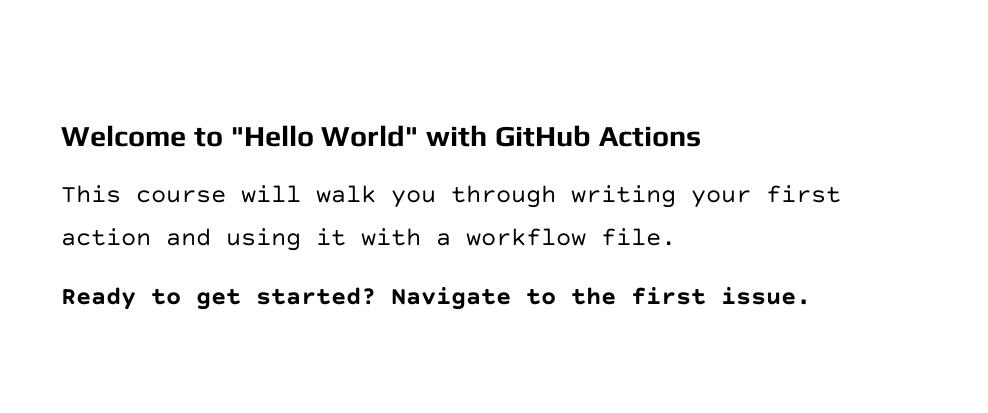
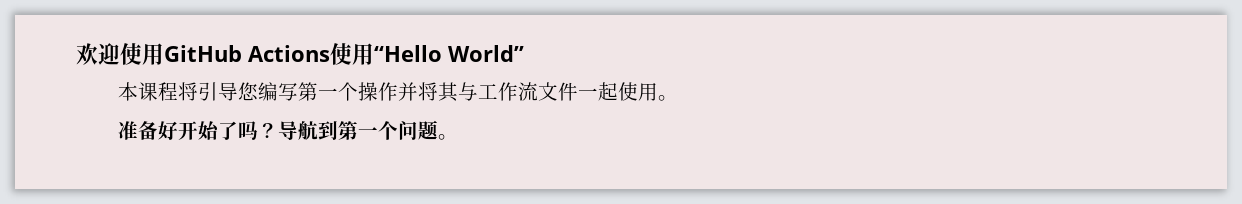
[61,125,701,147] [61,185,841,208] [61,228,676,251] [61,287,811,310] Welcome to "Hello World" with GitHub Actions // This course will walk you through writing your first action and using it with a workflow file. // Ready to get started? Navigate to the first issue. -> [76,43,524,65] [118,82,679,102] [118,120,459,140] 欢迎使用GitHub Actions使用“Hello World” // 本课程将引导您编写第一个操作并将其与工作流文件一起使用。 // 准备好开始了吗？导航到第一个问题。

